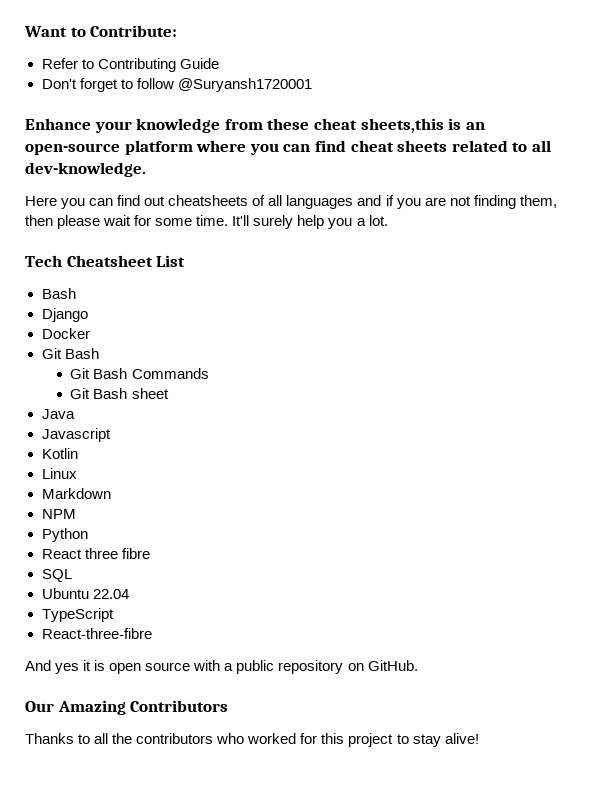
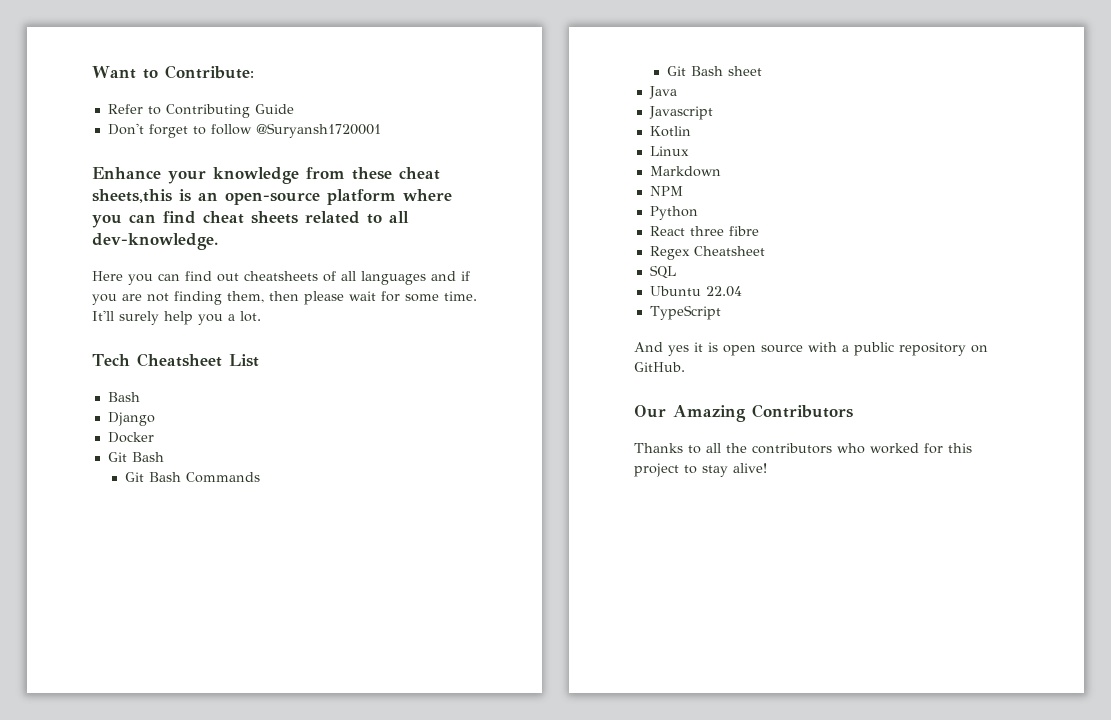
(150, 553) none -> [649,246,765,260] // Regex Cheatsheet
[41,628,152,639] // React-three-fibre -> (721, 312) none

